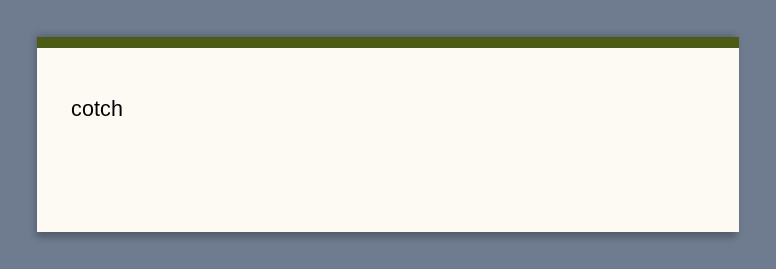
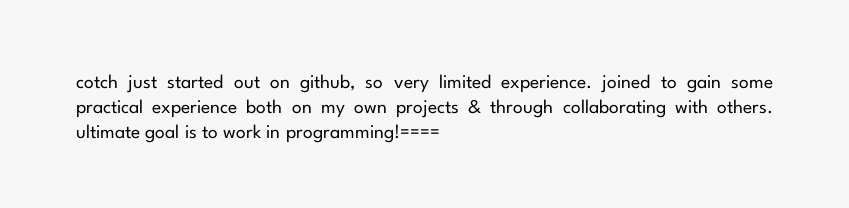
(123, 108) none -> [126,74,774,93] [76,99,773,118] [76,124,440,143] just started out on github, so very limited experience. joined to gain some practical experience both on my own projects & through collaborating with others. ultimate goal is to work in programming!====

